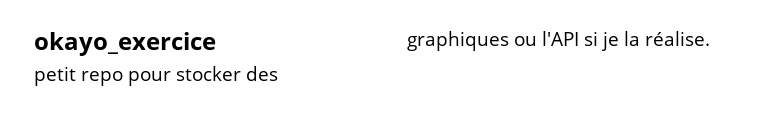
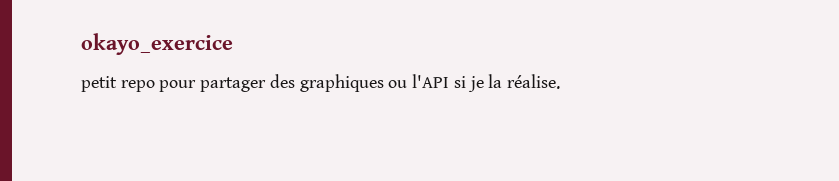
[176,66,241,81] stocker -> [200,77,267,92] partager

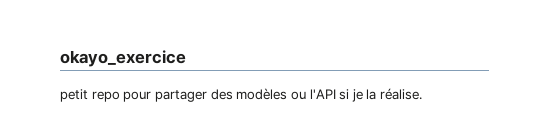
[299,74,384,92] graphiques -> [236,88,288,100] modèles

